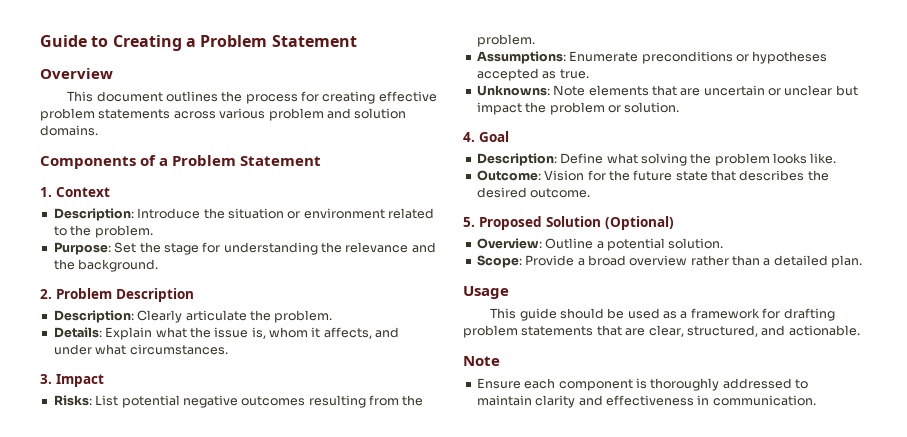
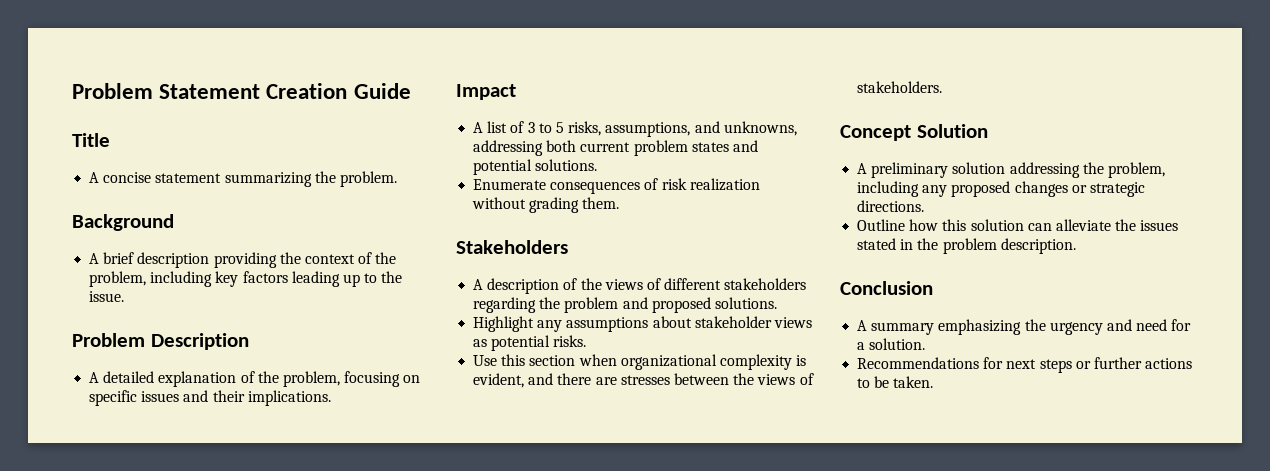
[40,35,357,51] [40,68,113,79] [67,91,437,104] [40,108,407,121] [40,125,98,136] [40,155,322,169] [40,187,110,197] [53,208,434,221] [53,225,153,238] [53,242,436,255] [53,259,159,272] [40,288,194,302] [53,310,333,323] [53,327,400,340] [53,344,228,355] [40,374,104,387] [53,395,424,408] [476,34,535,47] [476,51,828,64] [476,68,589,81] [476,85,858,96] [476,102,680,115] [463,131,509,142] [476,153,837,166] [476,170,829,181] [476,187,591,198] [463,216,674,230] [476,238,724,251] [476,255,863,268] [463,286,509,299] [490,308,835,321] [463,325,860,338] [463,356,500,366] [476,378,808,391] [476,395,816,408] Guide to Creating a Problem Statement // Overview // This document outlines the process for creating effective problem statements across various problem and solution domains. // Components of a Problem Statement // 1. Context // Description: Introduce the situation or environment related to the problem. // Purpose: Set the stage for understanding the relevance and the background. // 2. Problem Description // Description: Clearly articulate the problem. // Details: Explain what the issue is, whom it affects, and under what circumstances. // 3. Impact // Risks: List potential negative outcomes resulting from the problem. // Assumptions: Enumerate preconditions or hypotheses accepted as true. // Unknowns: Note elements that are uncertain or unclear but impact the problem or solution. // 4. Goal // Description: Define what solving the problem looks like. // Outcome: Vision for the future state that describes the desired outcome. // 5. Proposed Solution (Optional) // Overview: Outline a potential solution. // Scope: Provide a broad overview rather than a detailed plan. // Usage // This guide should be used as a framework for drafting problem statements that are clear, structured, and actionable. // Note // Ensure each component is thoroughly addressed to maintain clarity and effectiveness in communication. -> [72,83,411,99] [72,133,110,147] [89,171,397,187] [72,214,174,231] [89,252,397,268] [89,271,403,287] [89,291,125,302] [72,333,249,350] [89,371,421,387] [89,390,331,406] [456,84,516,100] [473,121,797,137] [473,140,758,156] [473,159,598,175] [473,178,760,194] [472,197,620,213] [456,240,568,254] [473,278,807,294] [473,297,777,313] [473,316,812,332] [473,335,587,351] [473,354,807,370] [473,373,814,388] [857,81,943,93] [840,124,988,141] [857,162,1165,178] [857,181,1145,197] [857,200,925,212] [857,219,1179,231] [857,238,1076,254] [840,281,933,295] [857,319,1192,335] [857,338,926,350] [857,357,1193,373] [857,376,934,388] Problem Statement Creation Guide // Title // A concise statement summarizing the problem. // Background // A brief description providing the context of the problem, including key factors leading up to the issue. // Problem Description // A detailed explanation of the problem, focusing on specific issues and their implications. // Impact // A list of 3 to 5 risks, assumptions, and unknowns, addressing both current problem states and potential solutions. // Enumerate consequences of risk realization without grading them. // Stakeholders // A description of the views of different stakeholders regarding the problem and proposed solutions. // Highlight any assumptions about stakeholder views as potential risks. // Use this section when organizational complexity is evident, and there are stresses between the views of stakeholders. // Concept Solution // A preliminary solution addressing the problem, including any proposed changes or strategic directions. // Outline how this solution can alleviate the issues stated in the problem description. // Conclusion // A summary emphasizing the urgency and need for a solution. // Recommendations for next steps or further actions to be taken.

